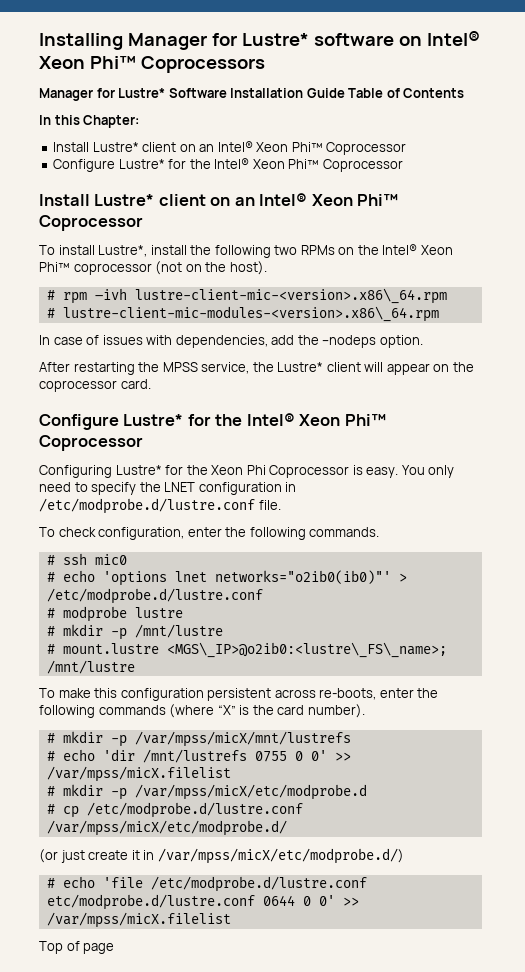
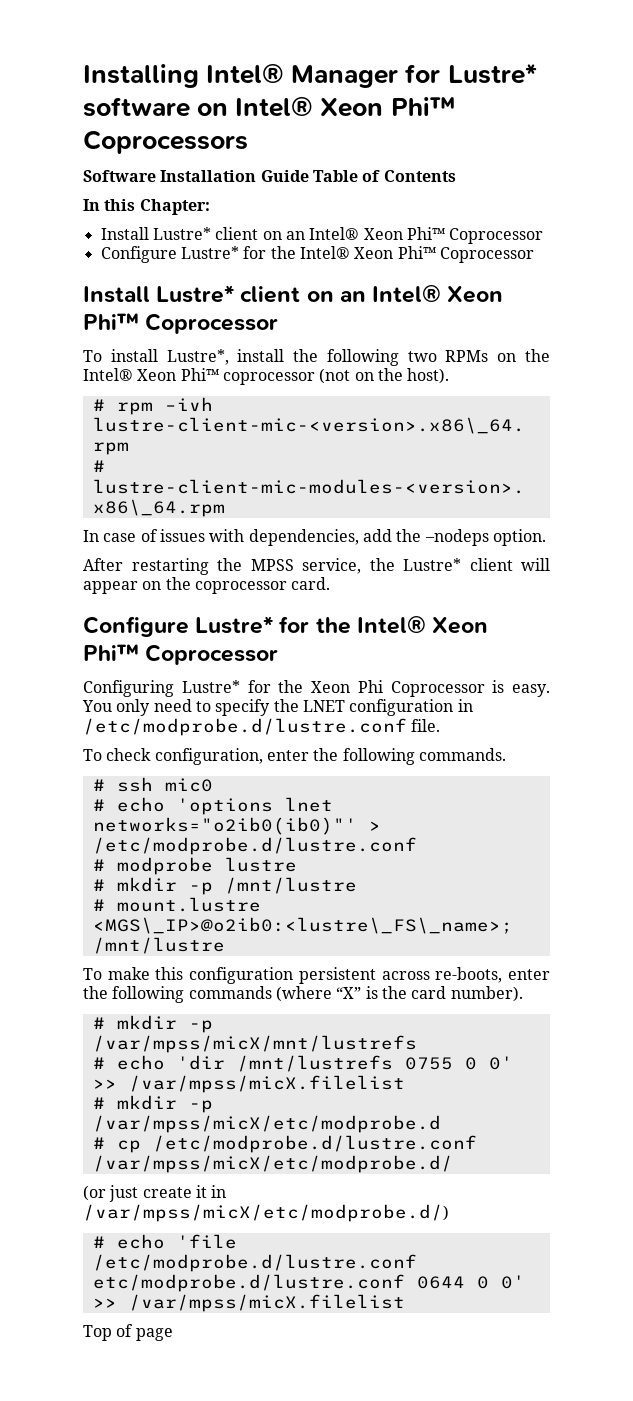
(123, 41) none -> [206,64,285,84] Intel®
[39,88,166,101] Manager for Lustre* -> (248, 142) none

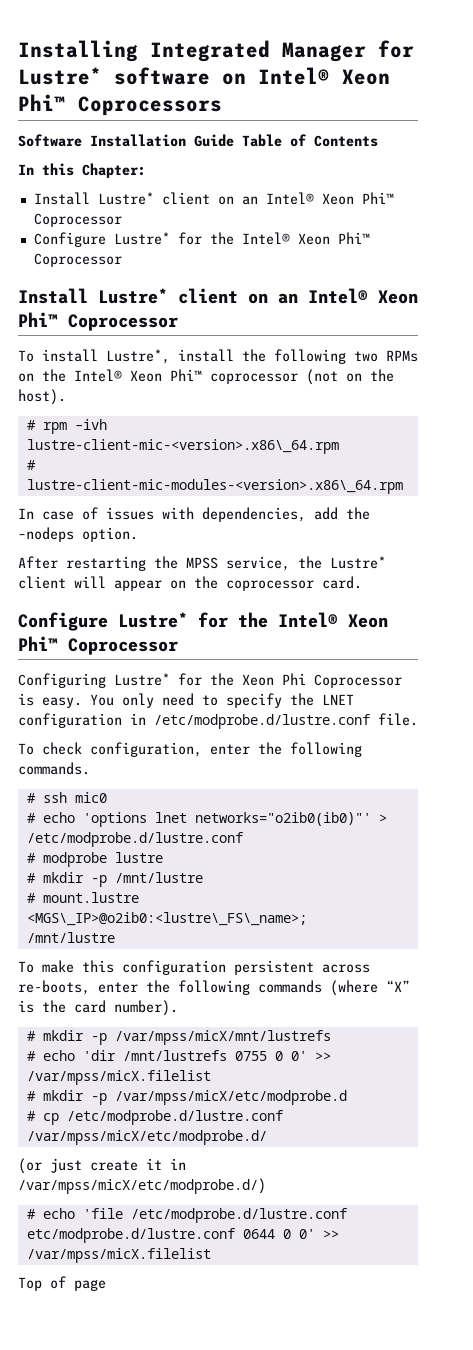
[206,64,285,84] Intel® -> [150,40,270,62] Integrated

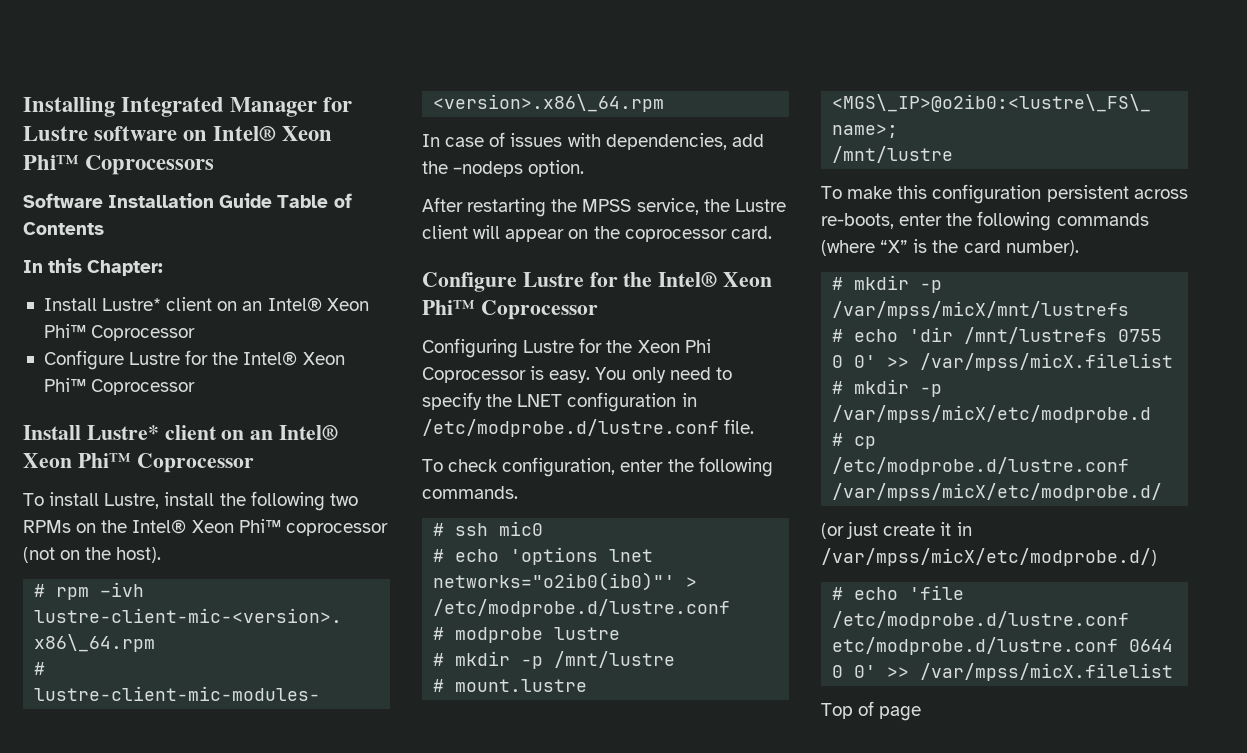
[18,67,102,85] Lustre* -> [23,126,88,141] Lustre
[113,232,170,245] Lustre* -> [129,352,181,365] Lustre
[106,349,170,364] Lustre*, -> [104,493,160,509] Lustre,
[330,556,386,569] Lustre* -> [734,199,786,212] Lustre
[118,612,188,628] Lustre* -> [522,272,584,287] Lustre
[114,673,170,686] Lustre* -> [523,340,575,353] Lustre

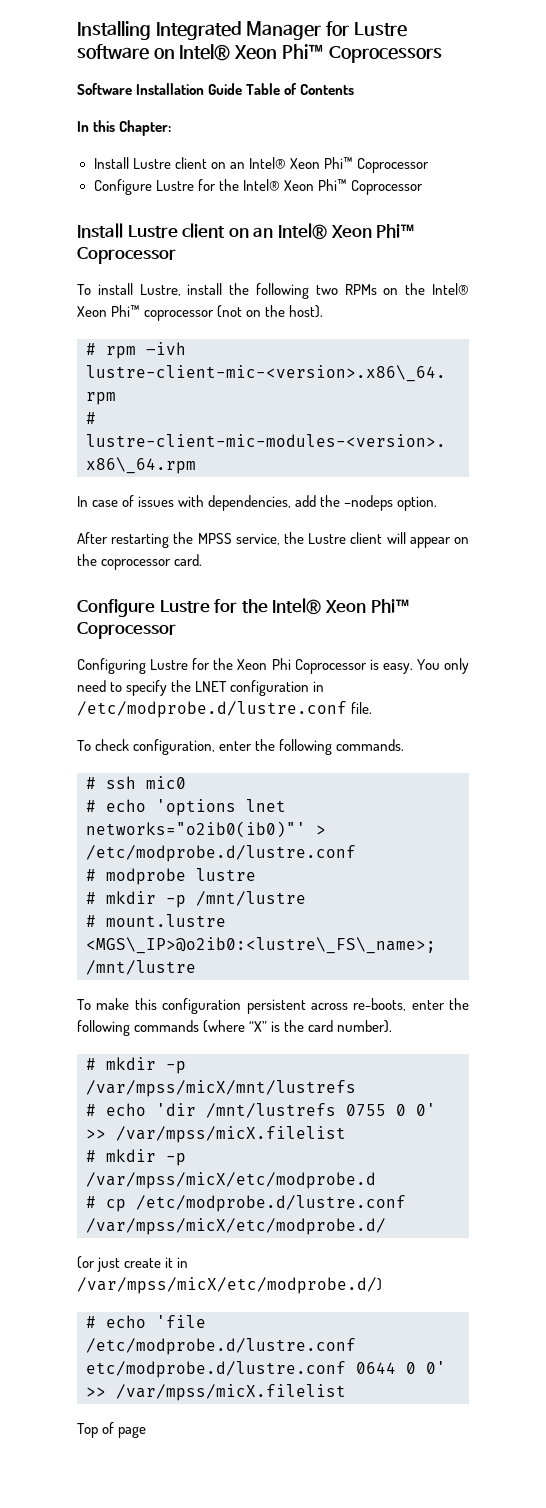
[102,298,162,311] Lustre* -> [132,158,171,169] Lustre
[86,425,159,440] Lustre* -> [127,225,178,238] Lustre

